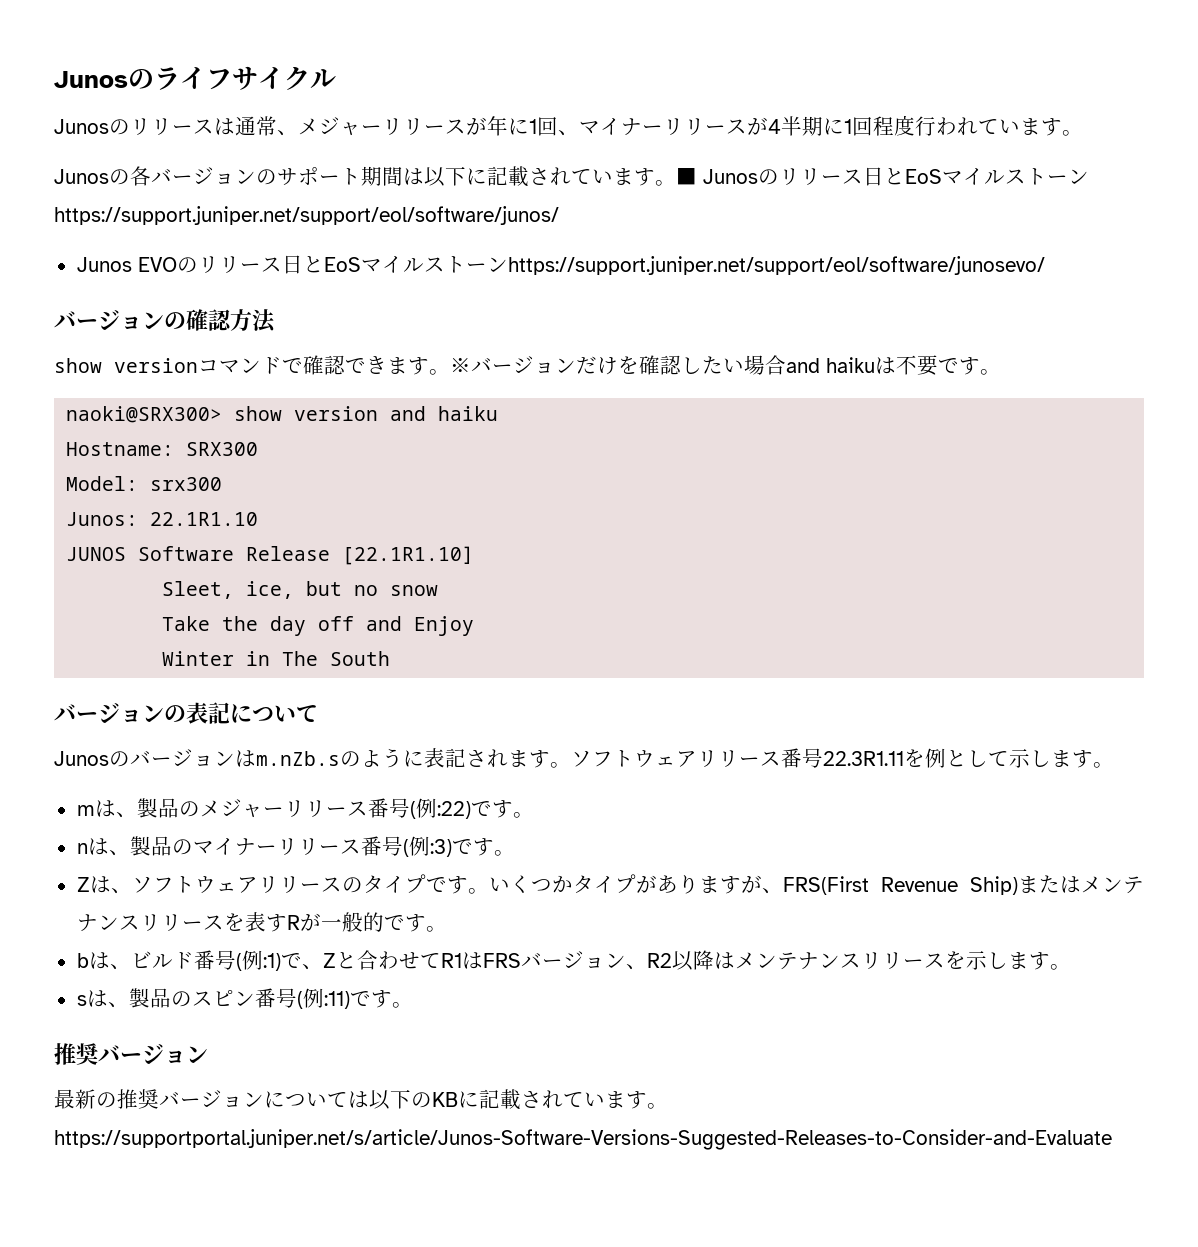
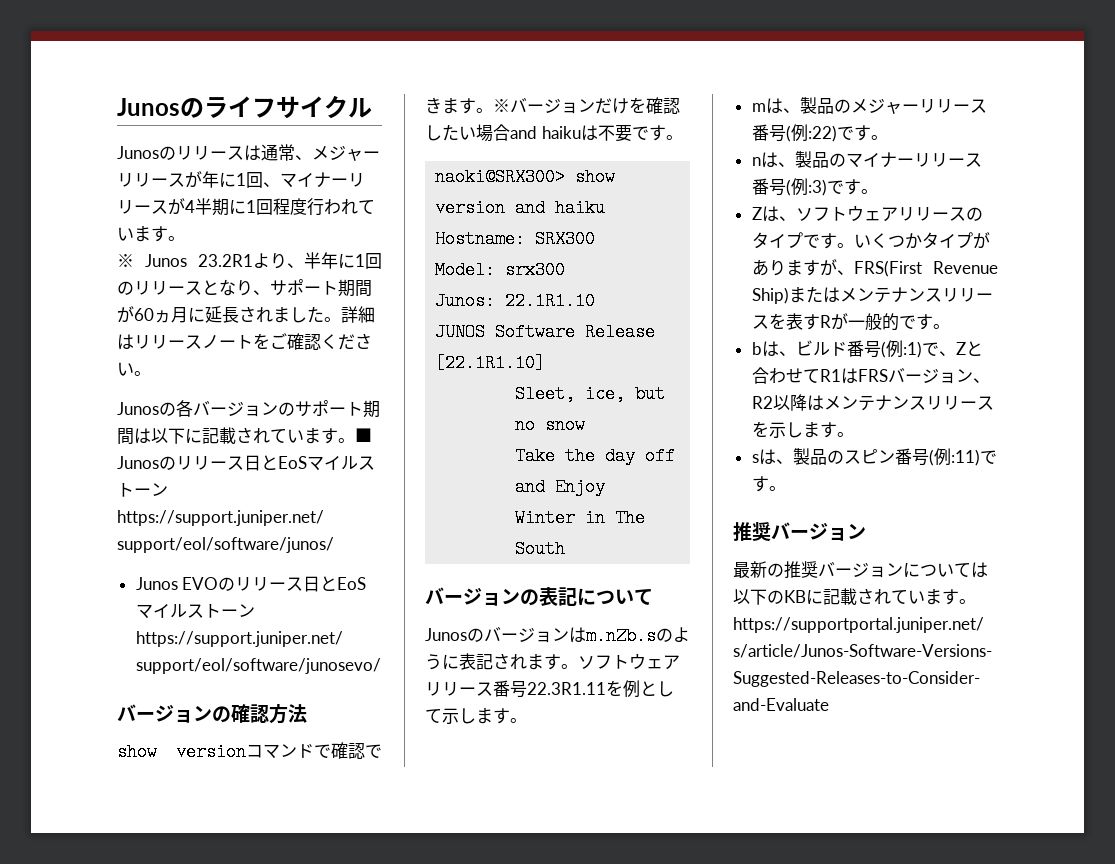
(1083, 133) none -> [117,252,382,269] [117,279,372,297] [117,306,375,323] [117,333,372,350] [117,362,151,376] // ※ Junos 23.2R1より、半年に1回のリリースとなり、サポート期間が60ヵ月に延長されました。詳細はリリースノートをご確認ください。

